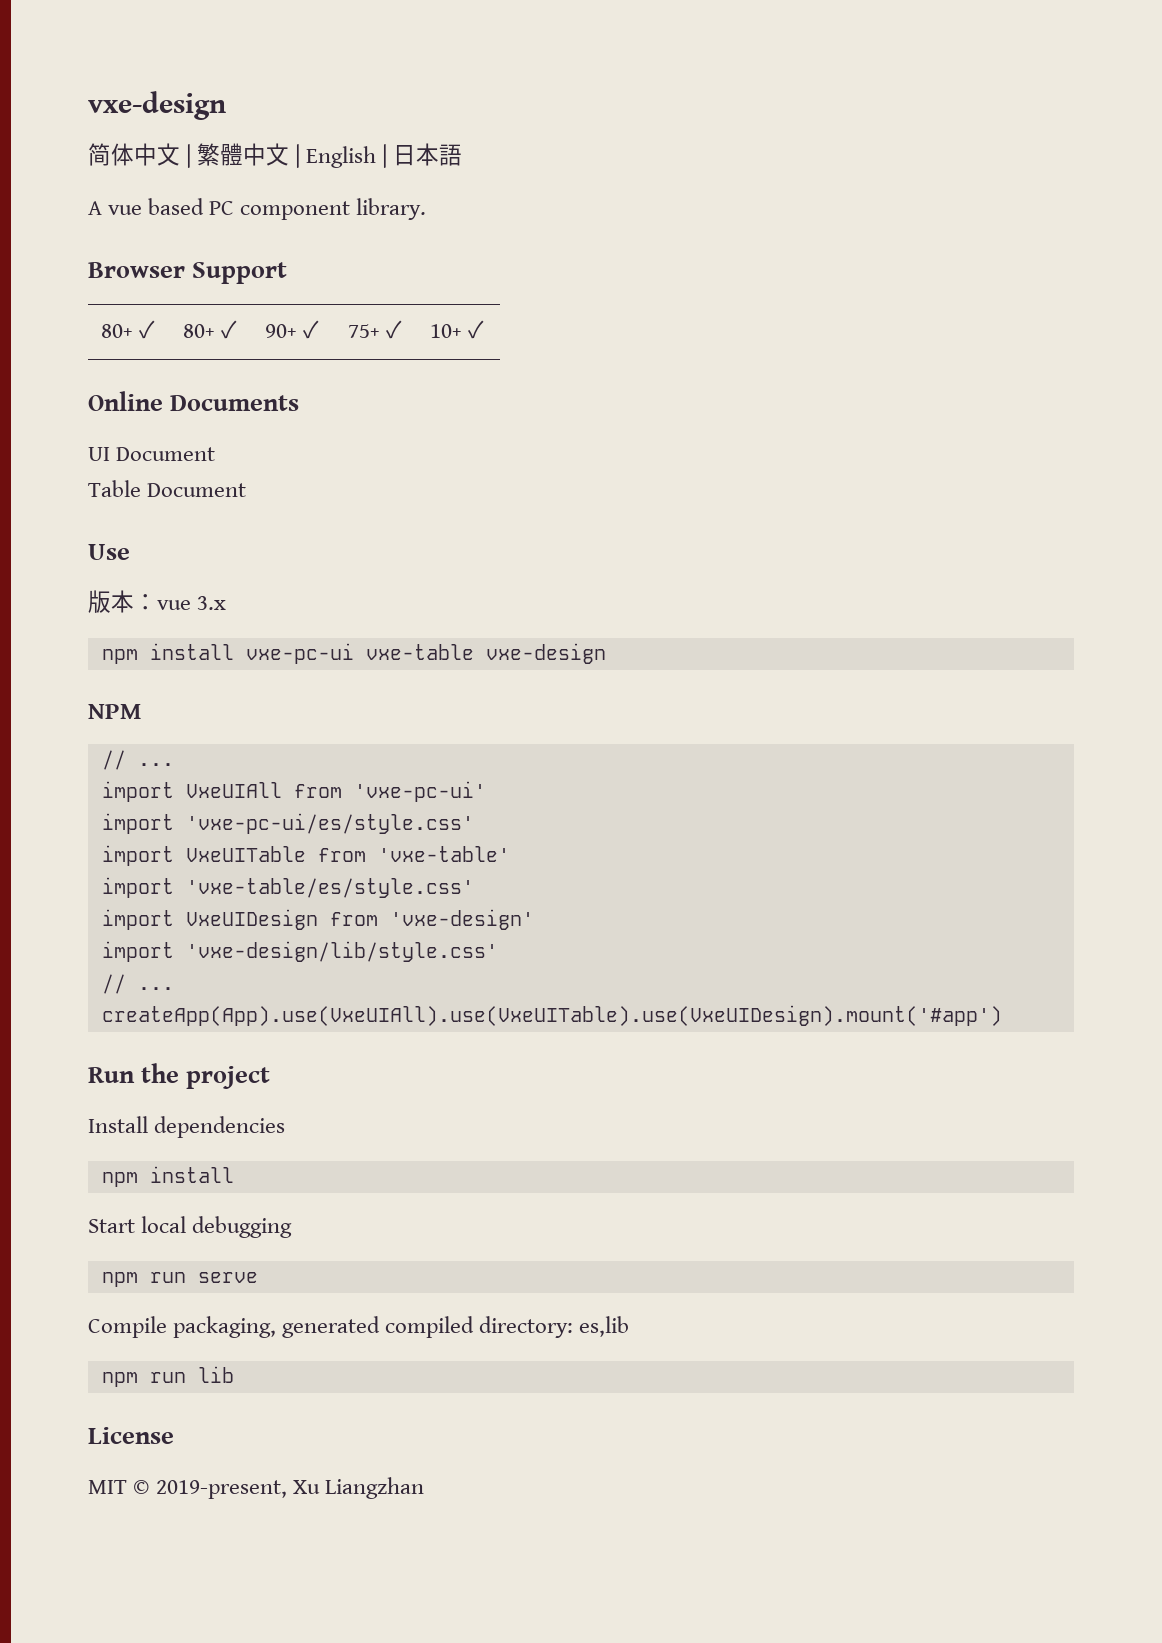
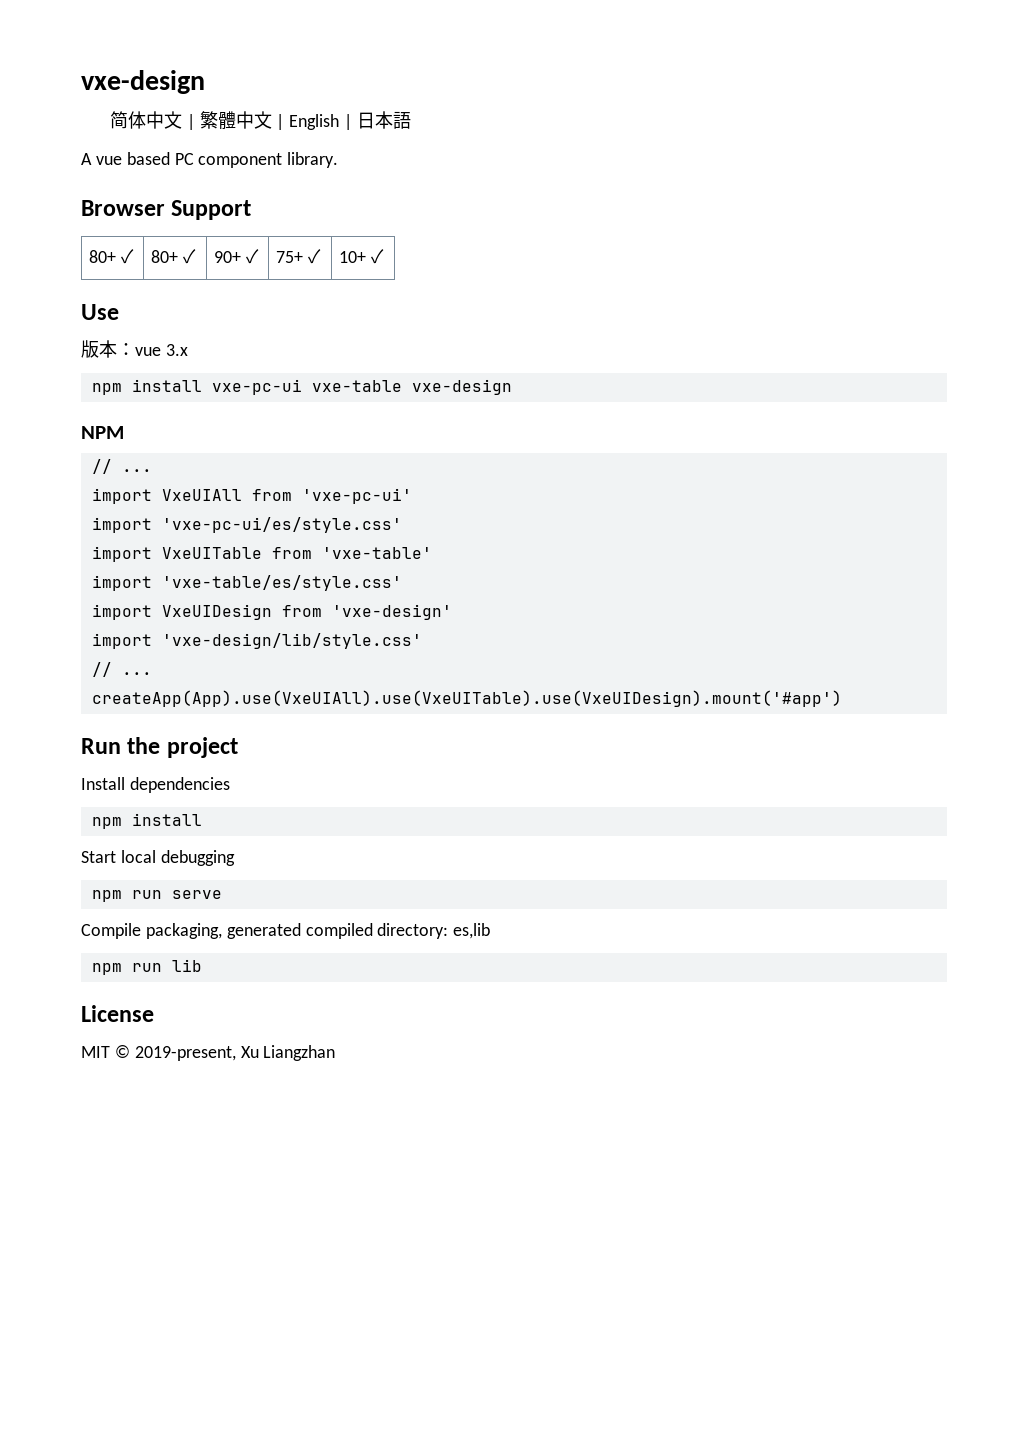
[88,391,300,411] [88,447,216,461] [88,480,247,497] // Online Documents // UI Document // Table Document -> (385, 256) none

